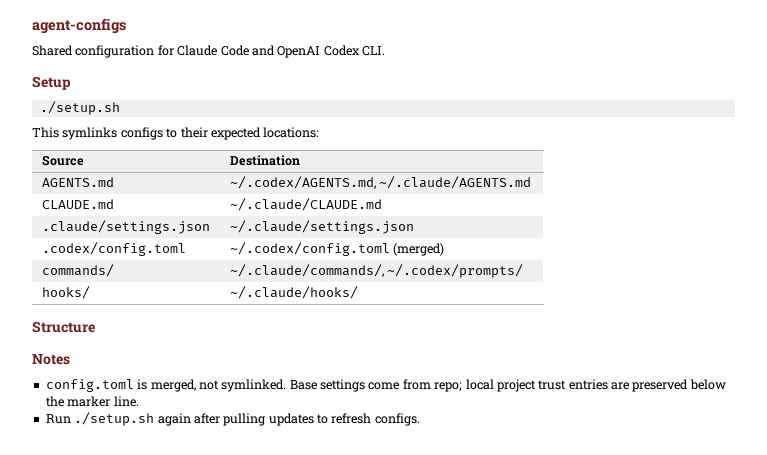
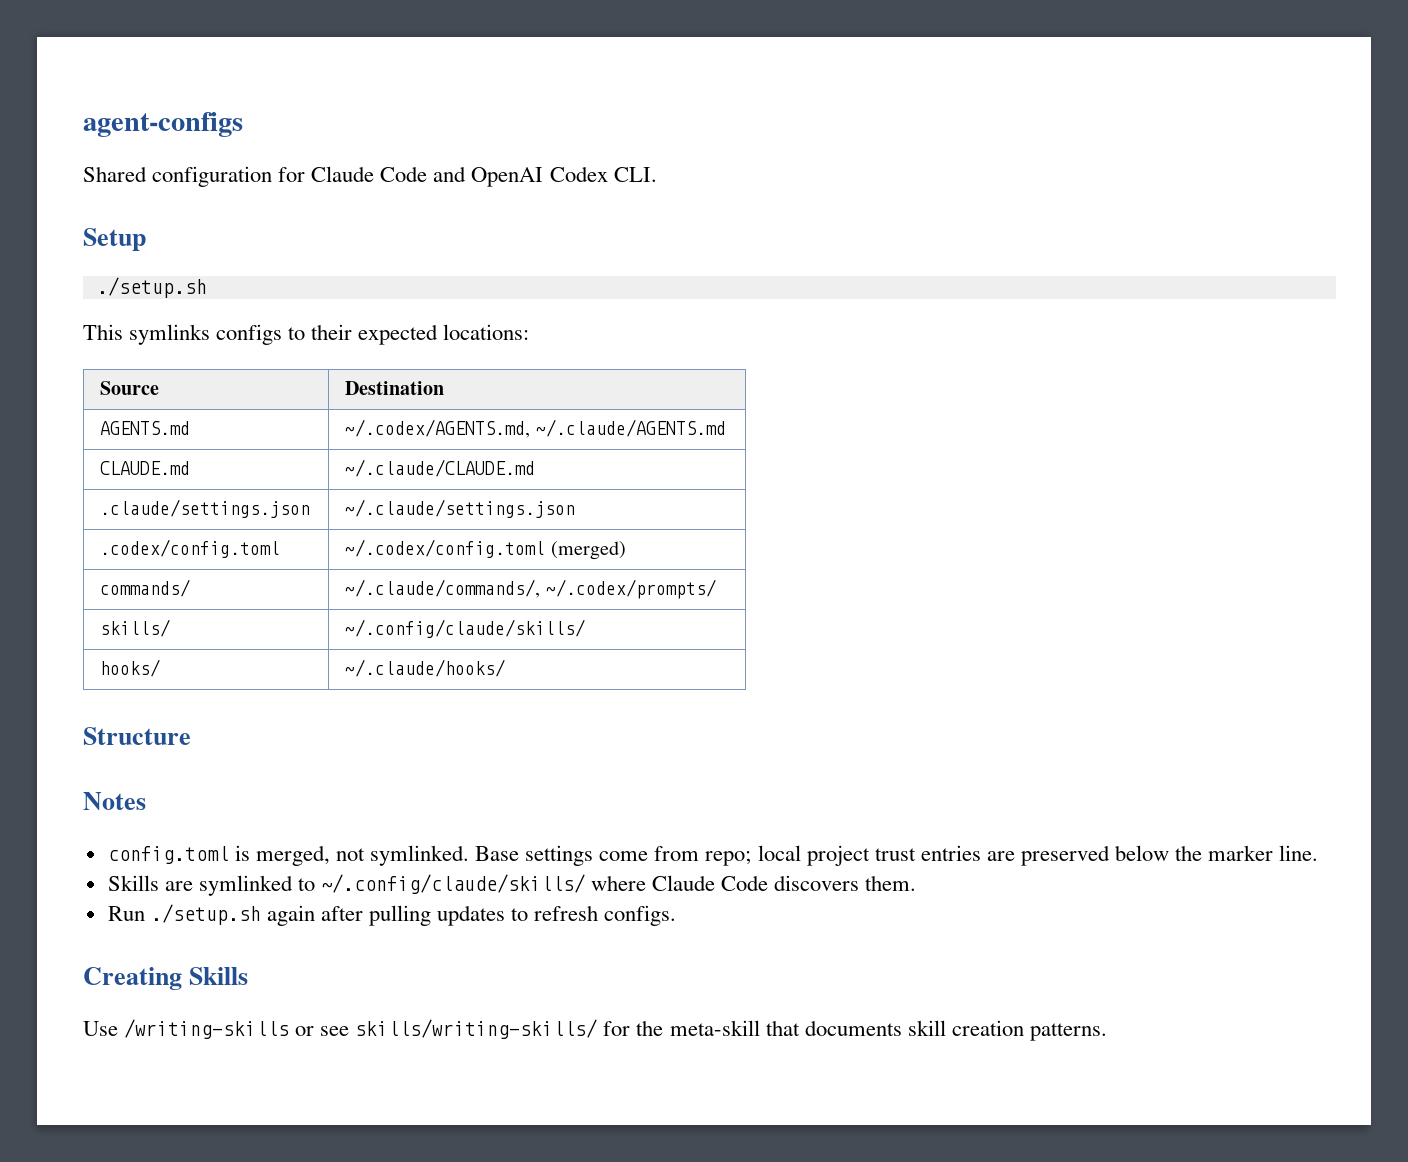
(524, 271) none -> [100,619,171,637] [345,619,586,638] // skills/ | ~/.config/claude/skills/
(139, 401) none -> [107,874,917,896] // Skills are symlinked to ~/.config/claude/skills/ where Claude Code discovers them.
(420, 419) none -> [83,967,249,990] [83,1019,1107,1041] // Creating Skills // Use /writing-skills or see skills/writing-skills/ for the meta-skill that documents skill creation patterns.

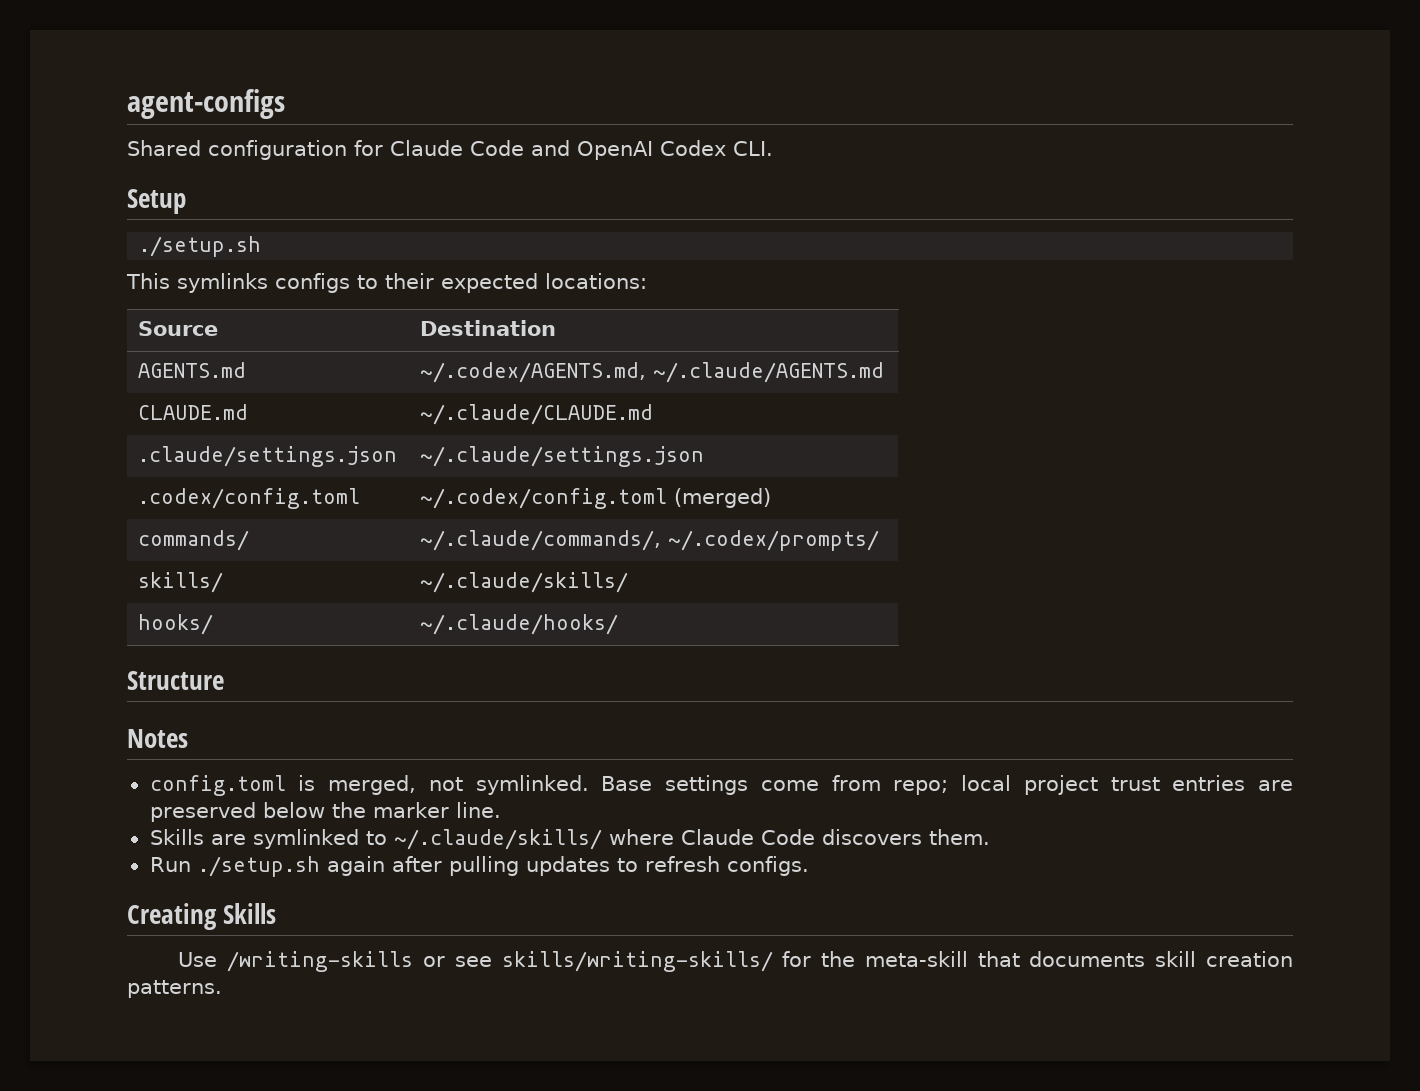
[345,619,586,638] ~/.config/claude/skills/ -> [420,572,629,593] ~/.claude/skills/
[321,874,586,894] ~/.config/claude/skills/ -> [393,829,602,850] ~/.claude/skills/

